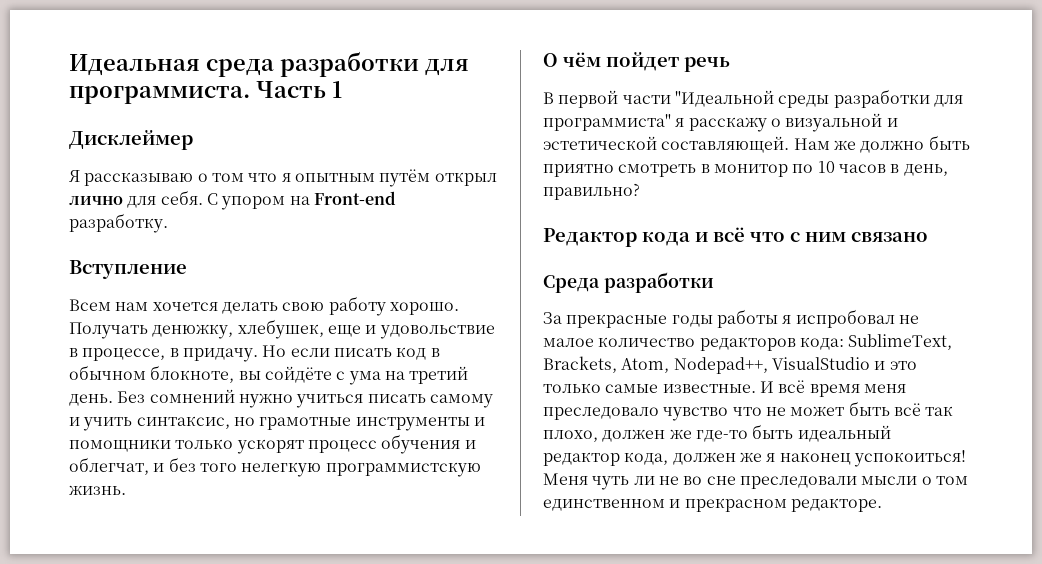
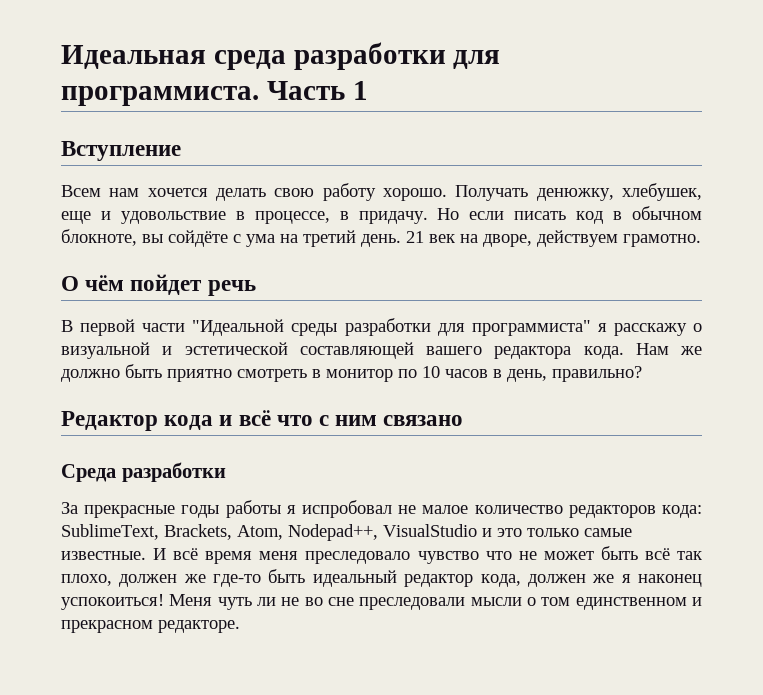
[69,130,193,150] [69,169,497,187] [69,190,396,210] [69,213,168,233] // Дисклеймер // Я рассказываю о том что я опытным путём открыл лично для себя. С упором на Front-end разработку. -> (368, 90) none
[117,389,493,408] [69,416,485,431] [69,434,476,454] [69,457,481,477] [69,485,126,495] Без сомнений нужно учиться писать самому и учить синтаксис, но грамотные инструменты и помощники только ускорят процесс обучения и облегчат, и без того нелегкую программистскую жизнь. -> [406,230,701,247] 21 век на дворе, действуем грамотно.
[661,136,790,153] составляющей. -> [299,342,624,359] составляющей вашего редактора кода.

